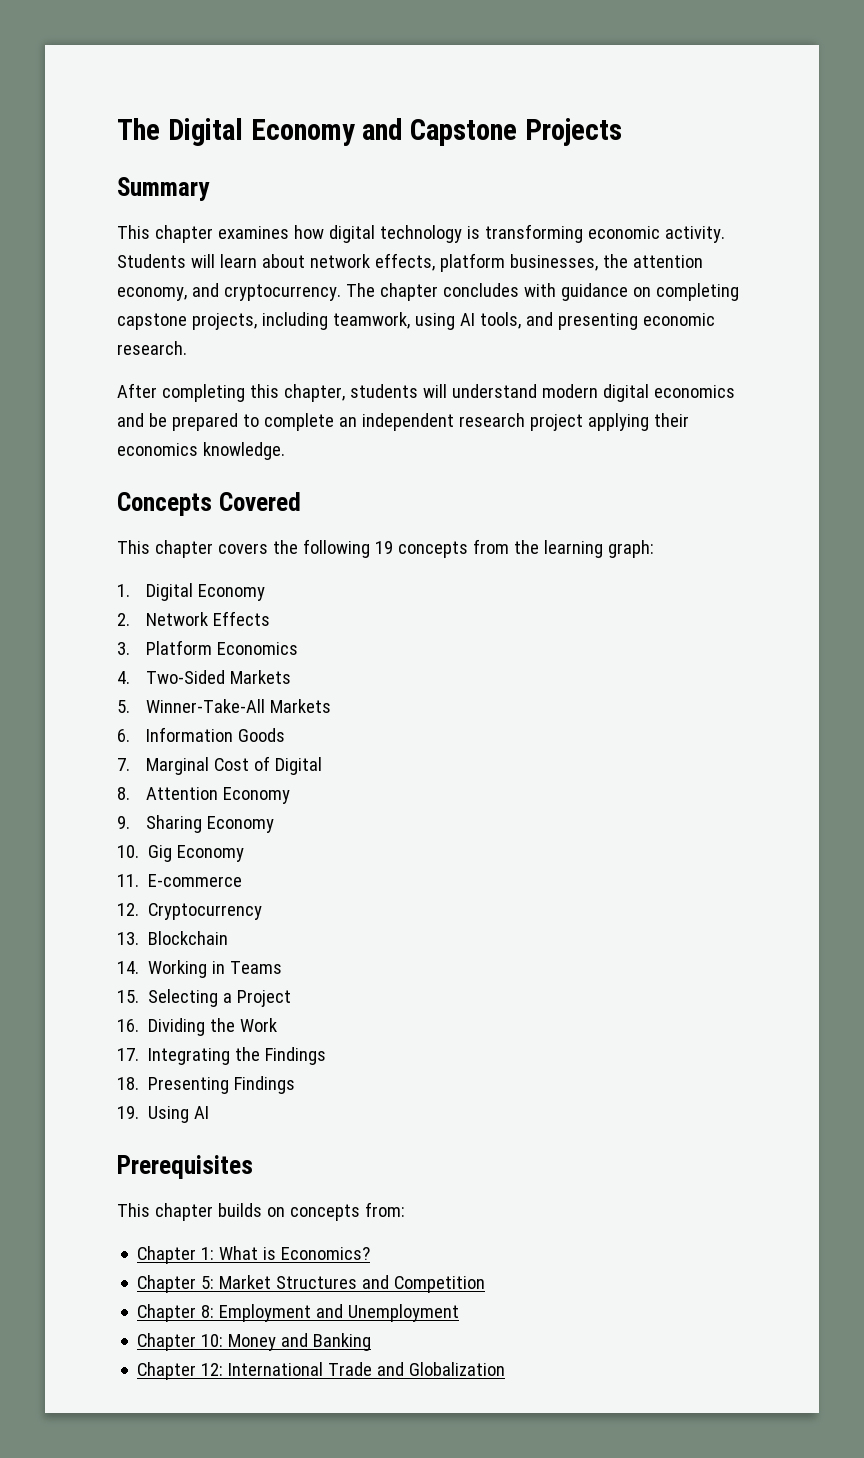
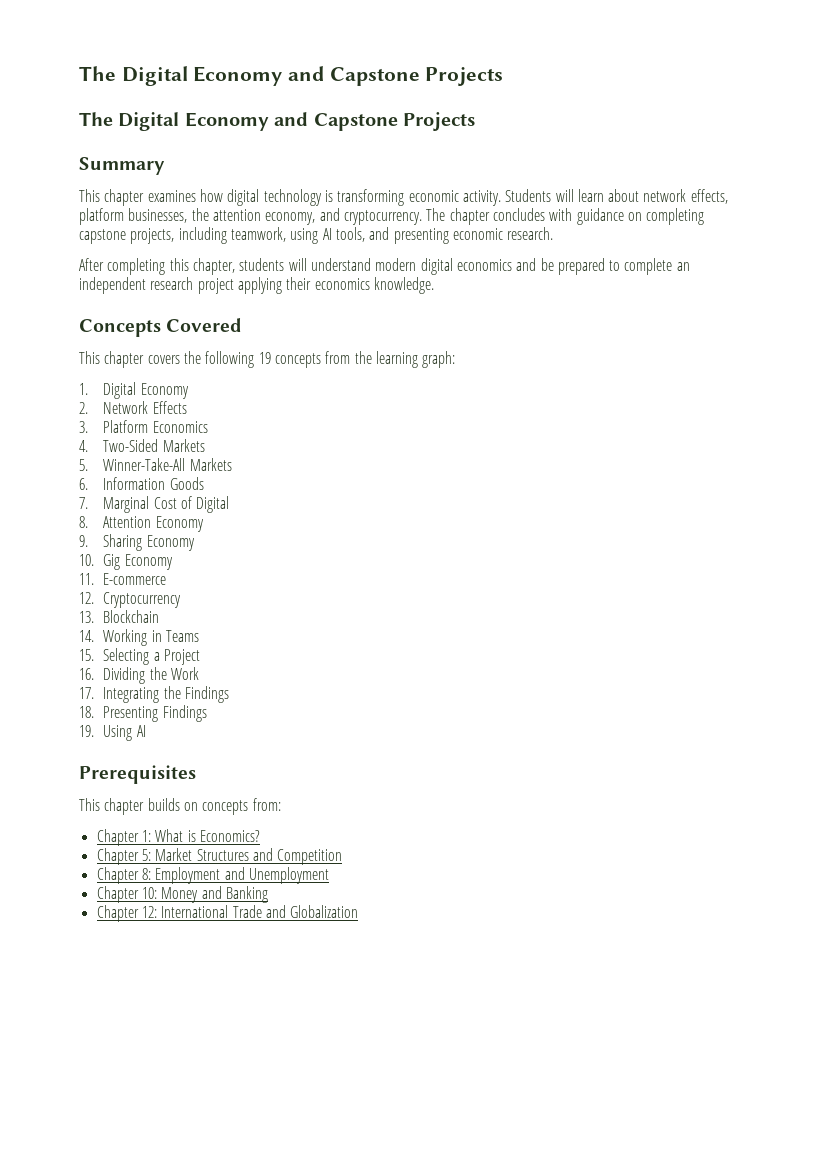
[117,118,623,146] The Digital Economy and Capstone Projects -> [79,66,504,86] [79,112,475,131] The Digital Economy and Capstone Projects // The Digital Economy and Capstone Projects

